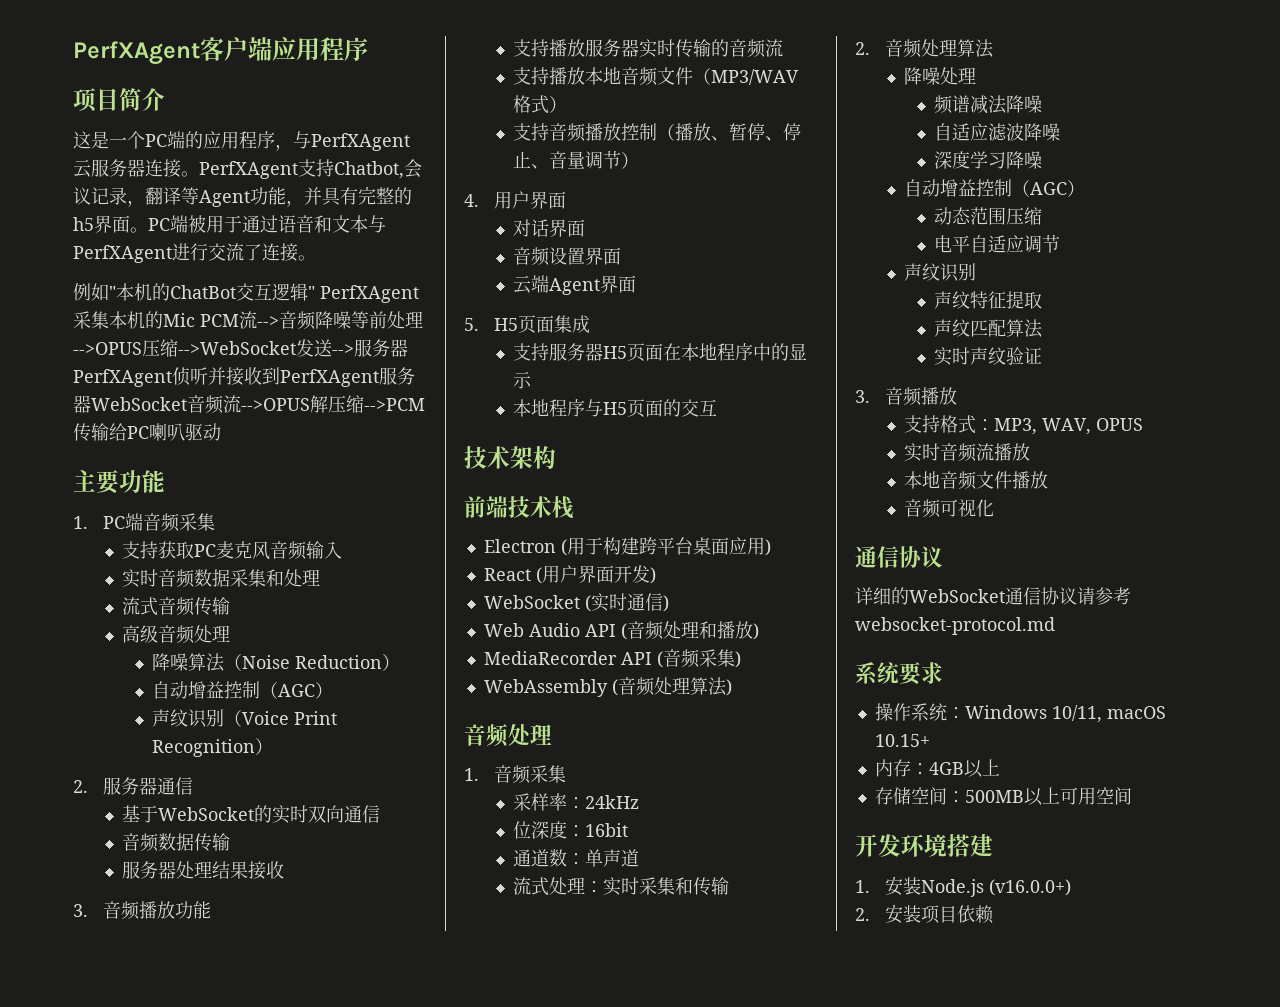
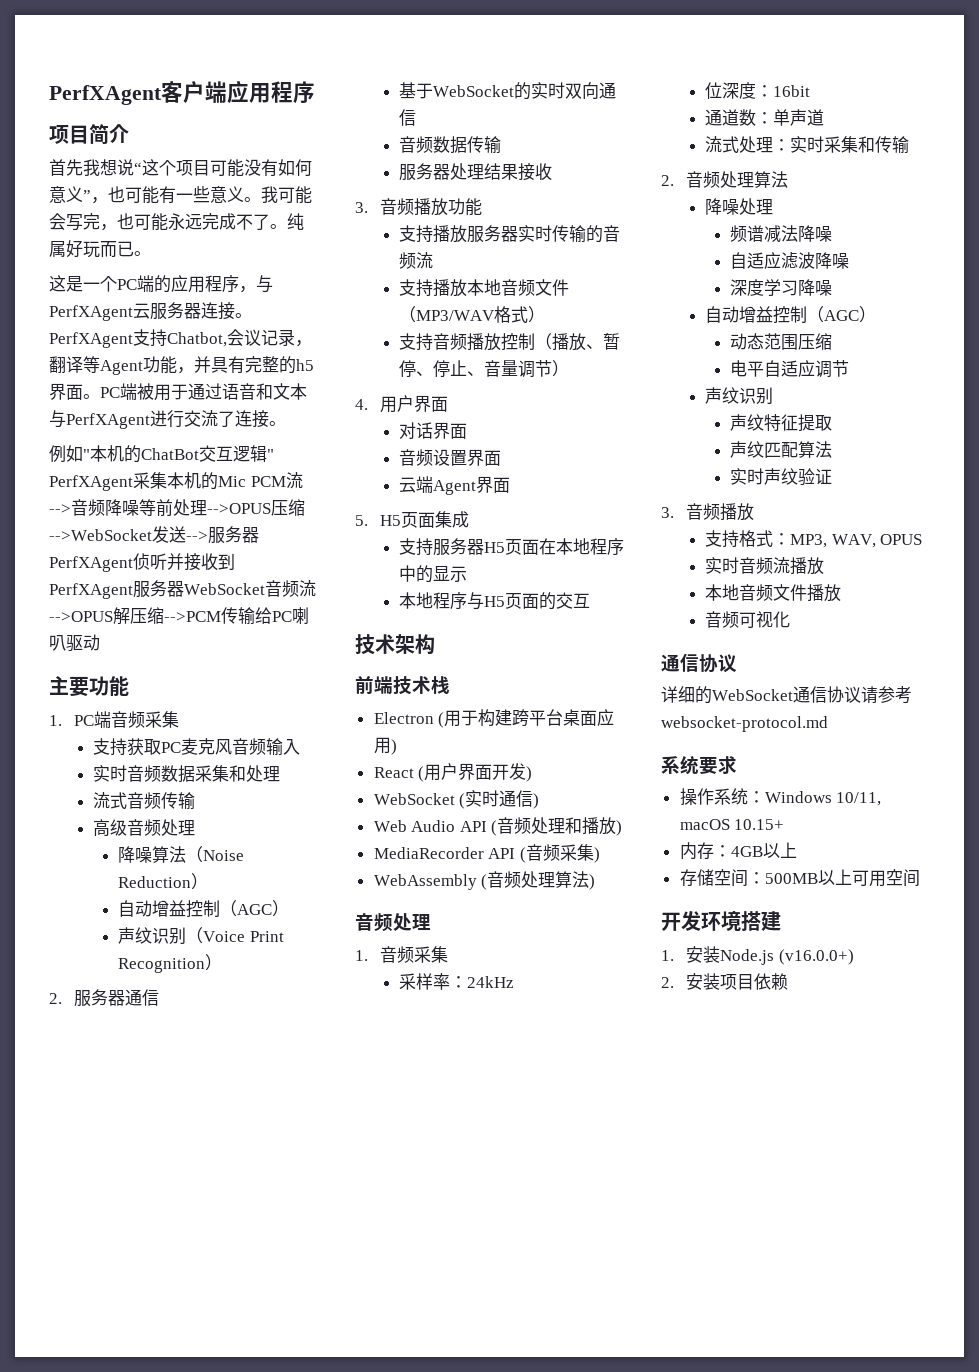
(165, 99) none -> [49,159,312,177] [49,186,312,204] [49,213,304,231] [49,240,151,258] // 首先我想说“这个项目可能没有如何意义”，也可能有一些意义。我可能会写完，也可能永远完成不了。纯属好玩而已。

